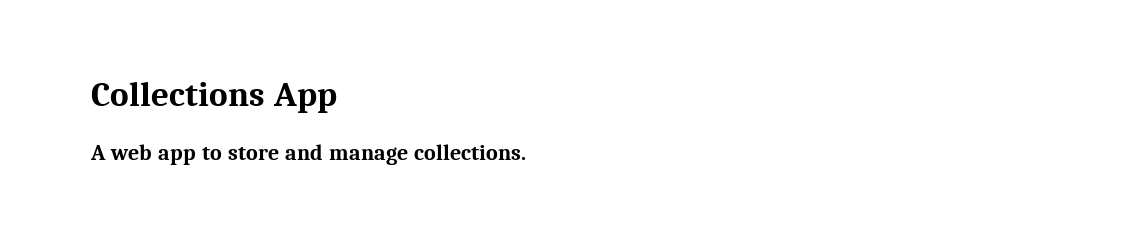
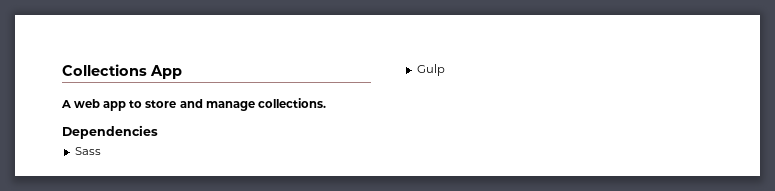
(526, 152) none -> [62,125,158,139] [74,147,101,155] [416,64,445,76] // Dependencies // Sass // Gulp

